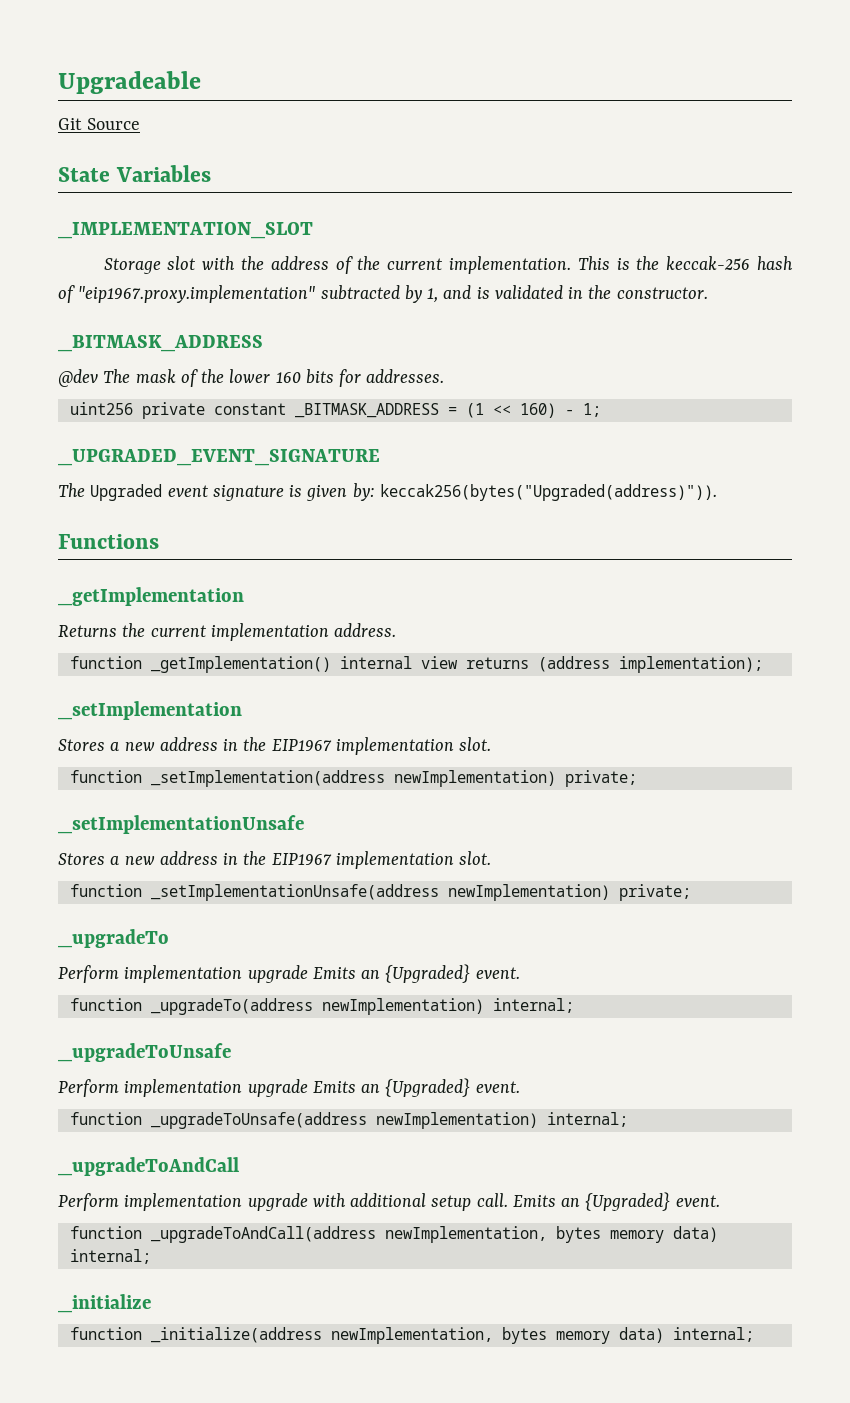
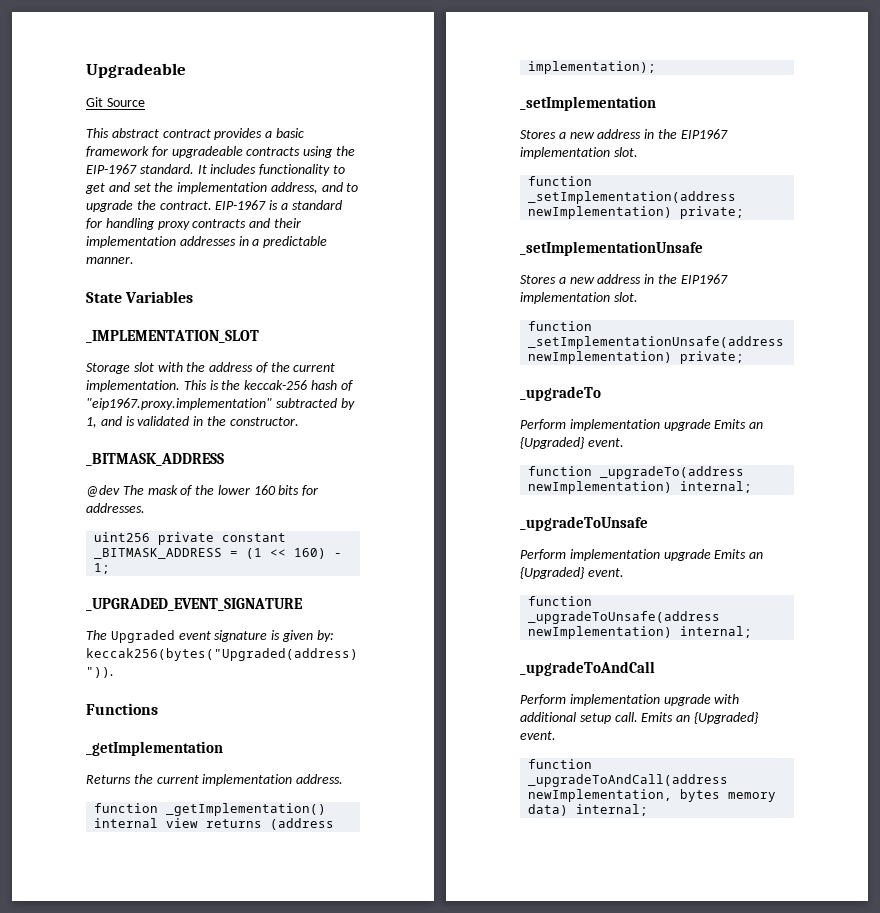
(141, 124) none -> [86,128,304,140] [86,146,355,158] [86,164,345,176] [85,182,359,194] [86,200,342,212] [86,218,301,230] [86,236,328,248] [86,256,134,264] // This abstract contract provides a basic framework for upgradeable contracts using the EIP-1967 standard. It includes functionality to get and set the implementation address, and to upgrade the contract. EIP-1967 is a standard for handling proxy contracts and their implementation addresses in a predictable manner.
[58,1294,151,1313] [69,1327,754,1344] // _initialize // function _initialize(address newImplementation, bytes memory data) internal; -> (649, 810) none

